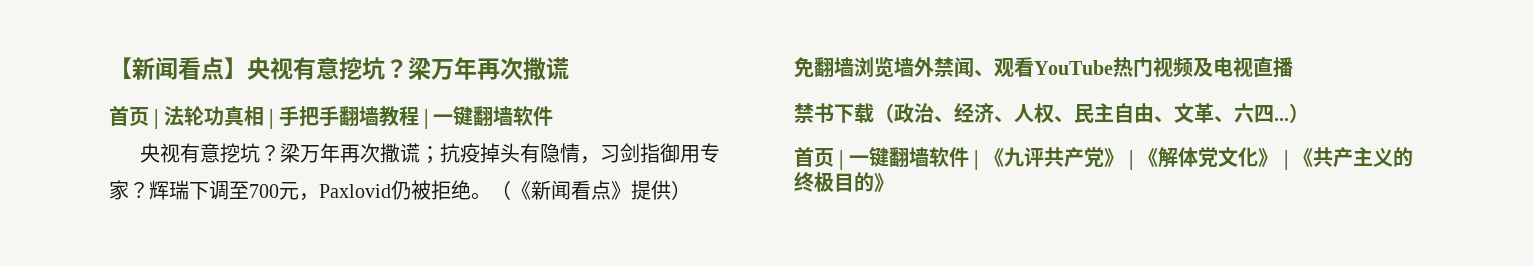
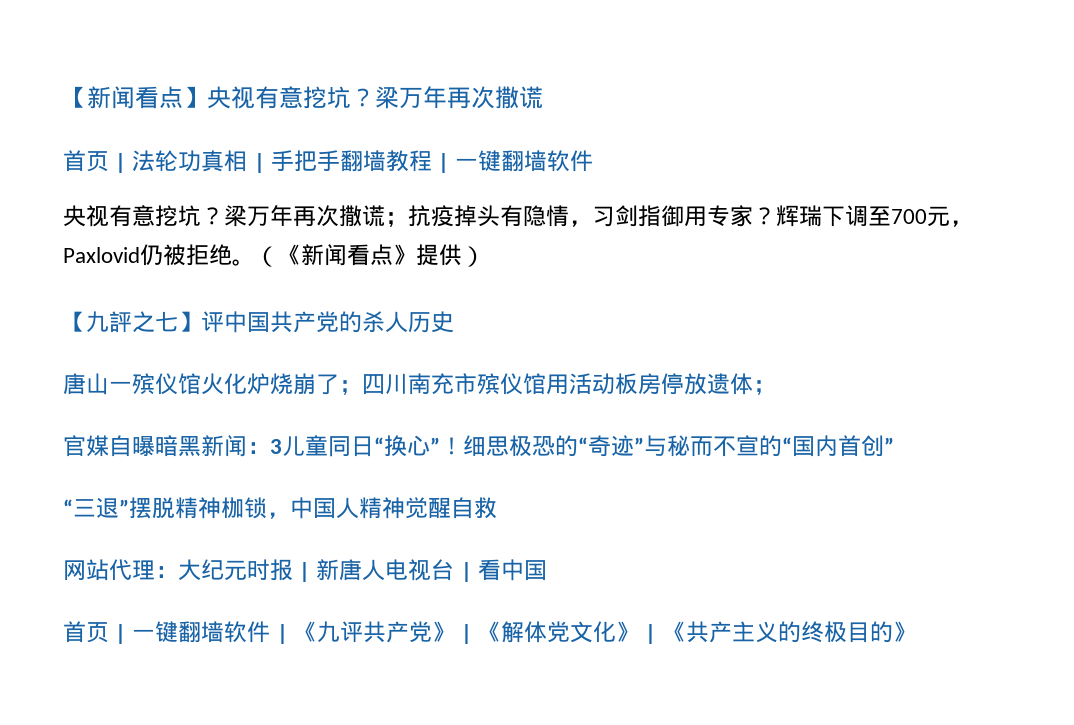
[794,57,1293,78] [794,102,1309,123] 免翻墙浏览墙外禁闻、观看YouTube热门视频及电视直播 // 禁书下载（政治、经济、人权、民主自由、文革、六四...） -> [63,311,454,333] [63,373,776,395] [63,435,894,457] [63,497,497,519] [63,559,547,582] 【九評之七】评中国共产党的杀人历史 // 唐山一殡仪馆火化炉烧崩了；四川南充市殡仪馆用活动板房停放遗体； // 官媒自曝暗黑新闻：3儿童同日“换心”！细思极恐的“奇迹”与秘而不宣的“国内首创” // “三退”摆脱精神枷锁，中国人精神觉醒自救 // 网站代理：大纪元时报 | 新唐人电视台 | 看中国

